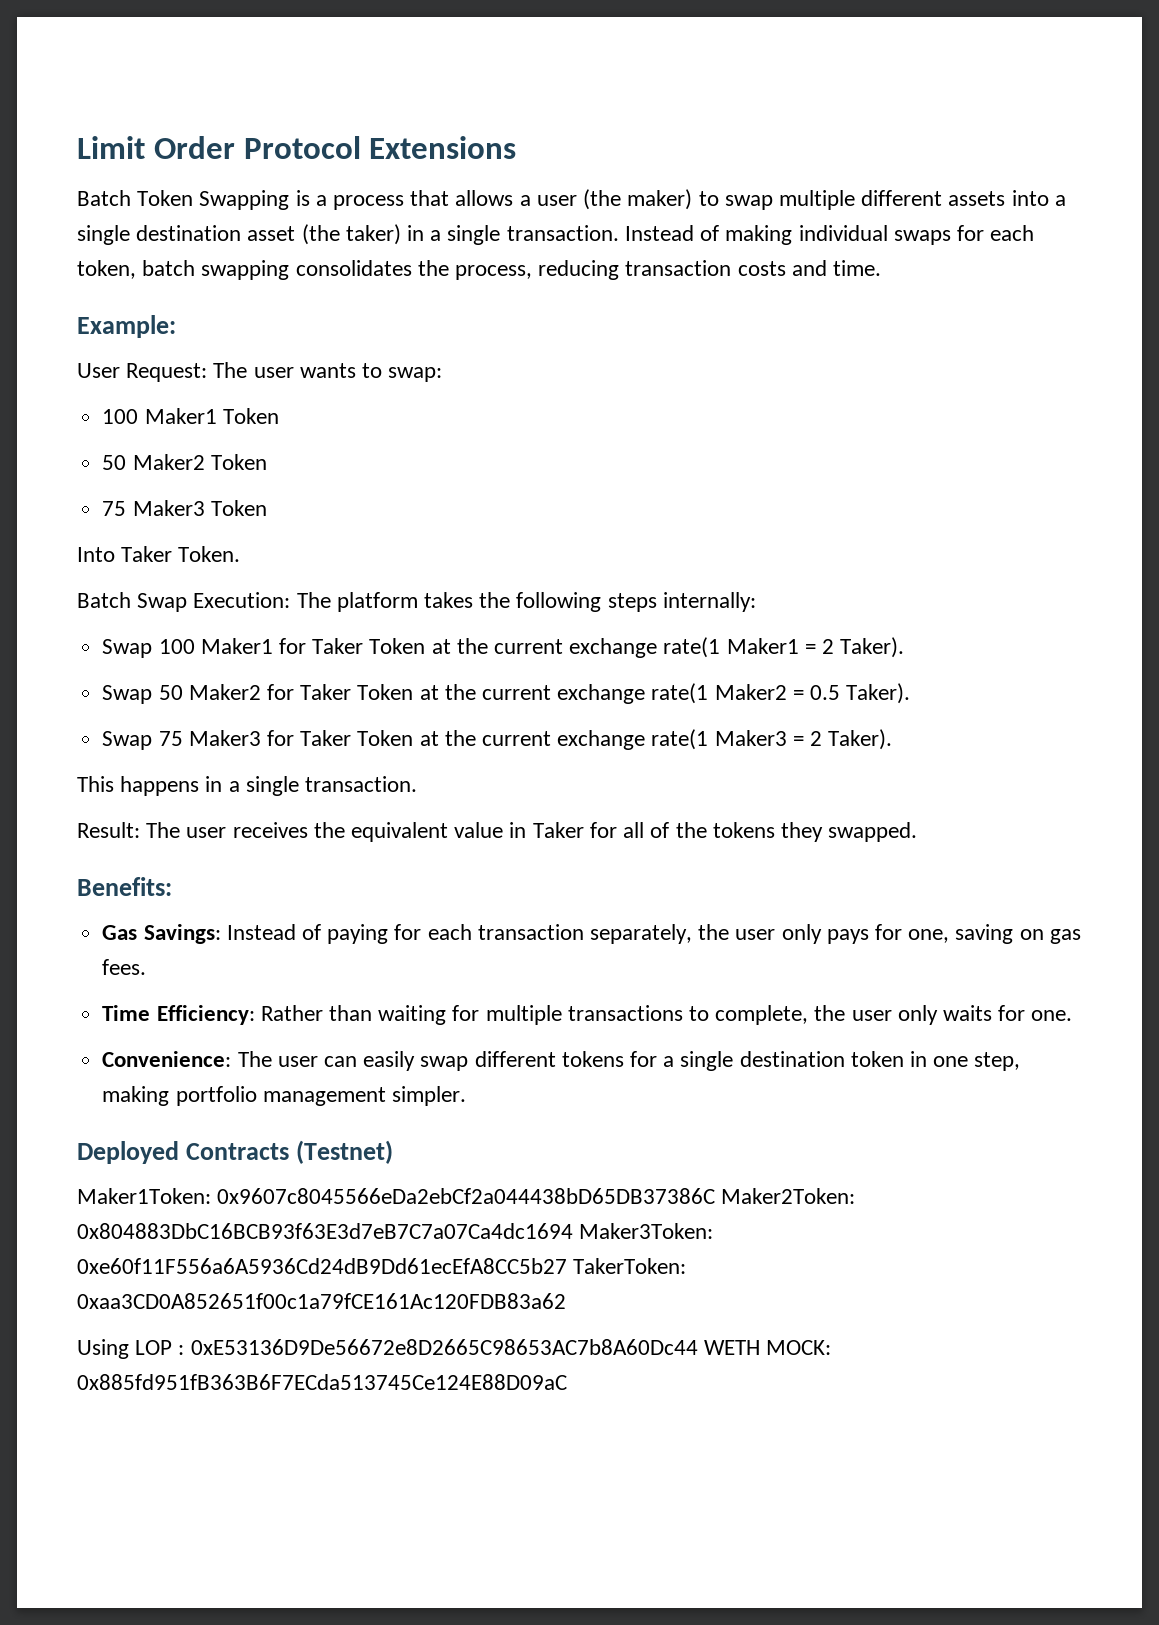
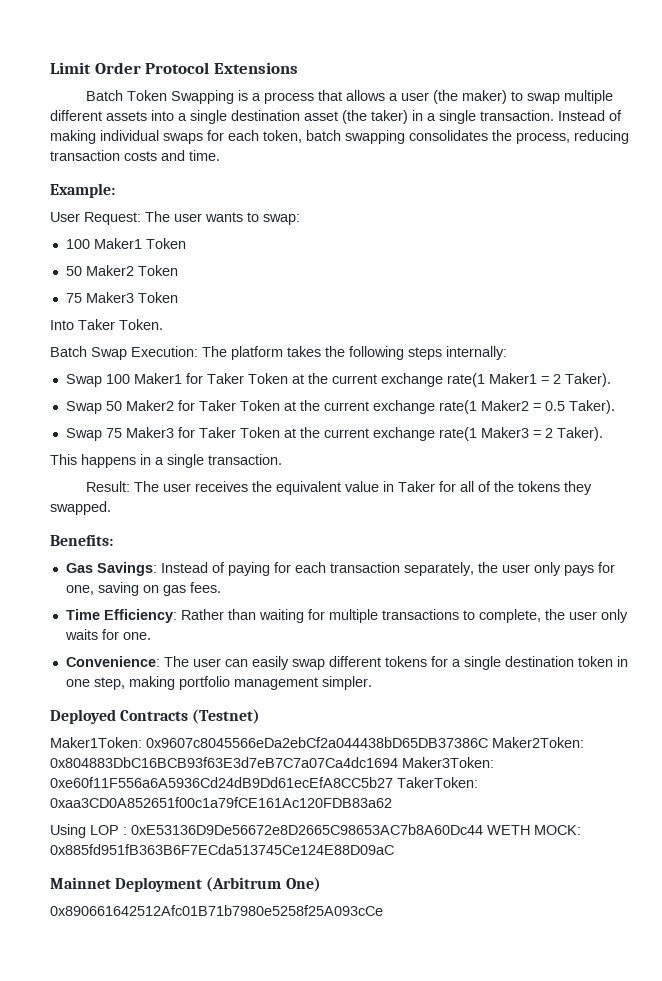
(567, 1382) none -> [50,877,321,892] [50,905,383,916] // Mainnet Deployment (Arbitrum One) // 0x890661642512Afc01B71b7980e5258f25A093cCe

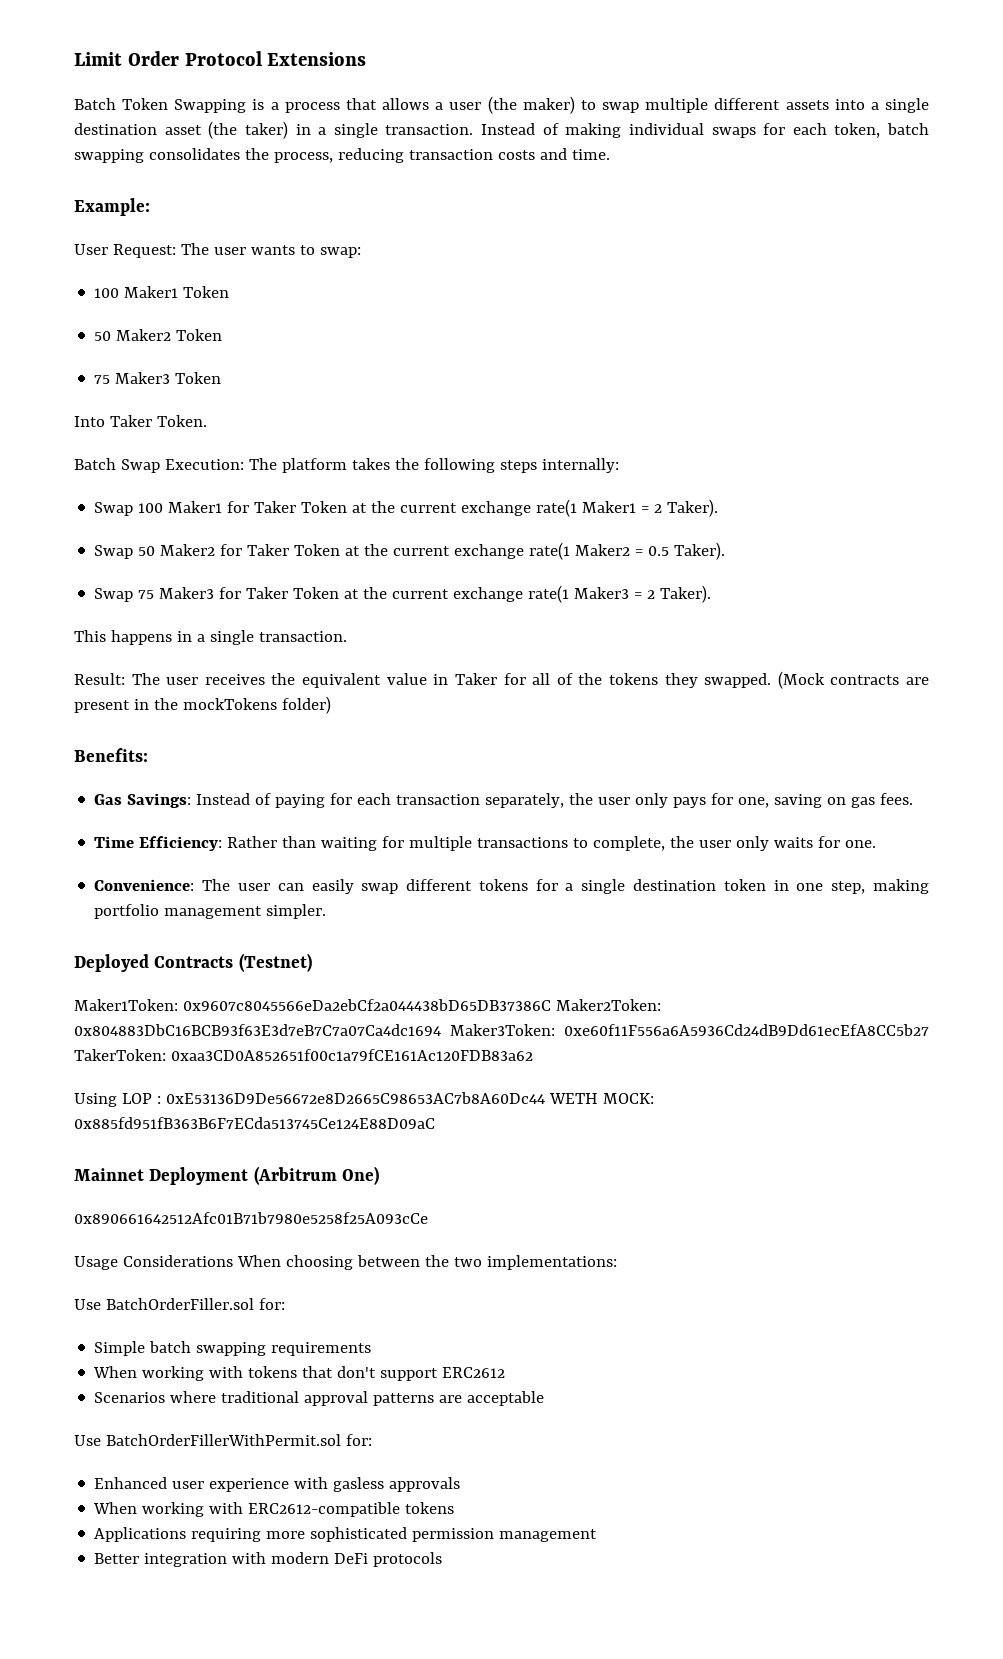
(111, 508) none -> [777,671,929,689] [74,696,331,714] (Mock contracts are present in the mockTokens folder)
(383, 910) none -> [74,1255,617,1270] [74,1298,285,1310] [94,1341,372,1356] [93,1366,506,1381] [94,1391,545,1406] [74,1434,372,1446] [94,1477,461,1492] [93,1502,455,1517] [94,1527,598,1542] [94,1552,443,1567] // Usage Considerations When choosing between the two implementations: // Use BatchOrderFiller.sol for: // Simple batch swapping requirements // When working with tokens that don't support ERC2612 // Scenarios where traditional approval patterns are acceptable // Use BatchOrderFillerWithPermit.sol for: // Enhanced user experience with gasless approvals // When working with ERC2612-compatible tokens // Applications requiring more sophisticated permission management // Better integration with modern DeFi protocols

